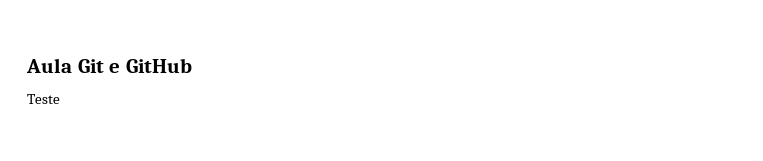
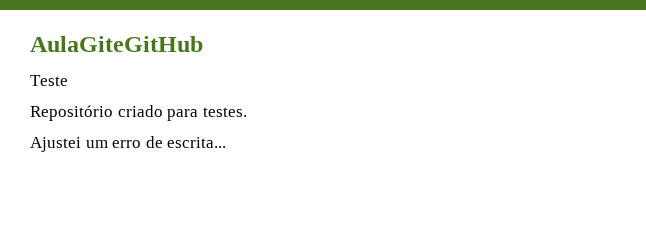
[26,58,192,73] [27,94,60,104] Aula Git e GitHub // Teste -> [30,36,203,52] [30,75,68,86] [30,105,247,121] [30,136,227,152] AulaGiteGitHub // Teste // Repositório criado para testes. // Ajustei um erro de escrita...

